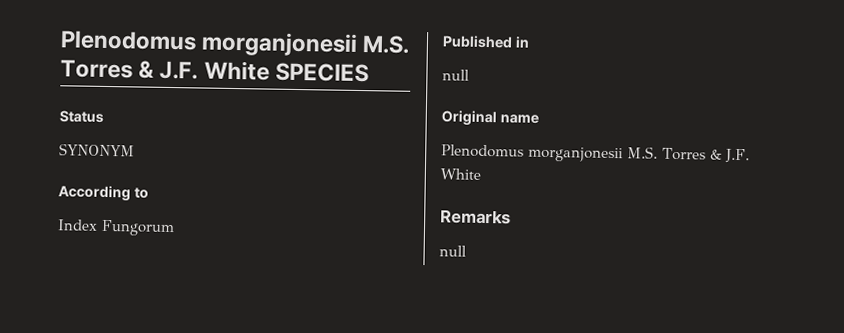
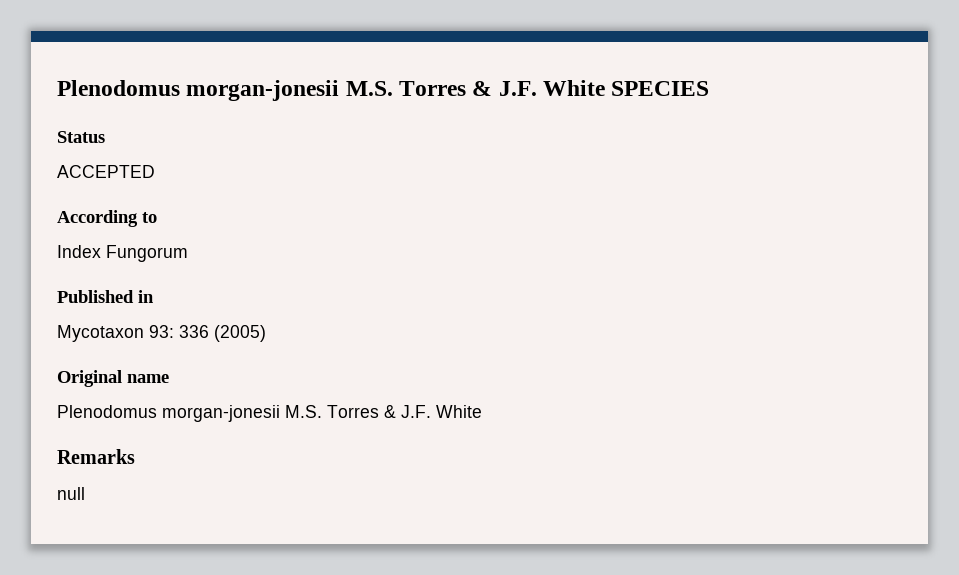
[60,30,359,57] Plenodomus morganjonesii -> [57,80,340,101] Plenodomus morgan-jonesii
[59,143,135,157] SYNONYM -> [57,165,155,178] ACCEPTED
[442,69,470,81] null -> [57,325,266,342] Mycotaxon 93: 336 (2005)
[528,146,624,163] morganjonesii -> [162,405,280,422] morgan-jonesii

